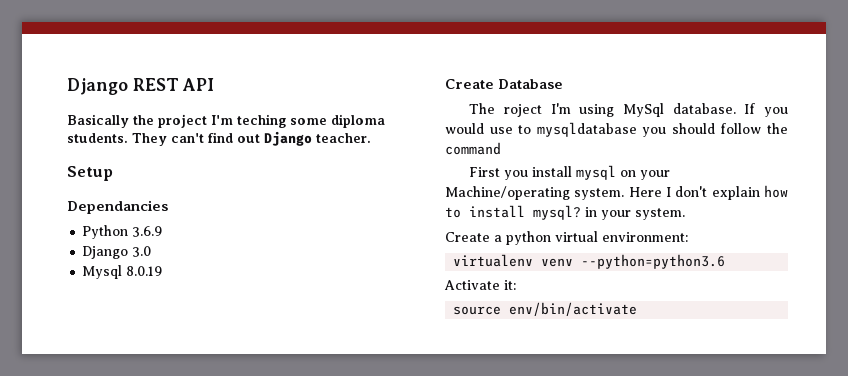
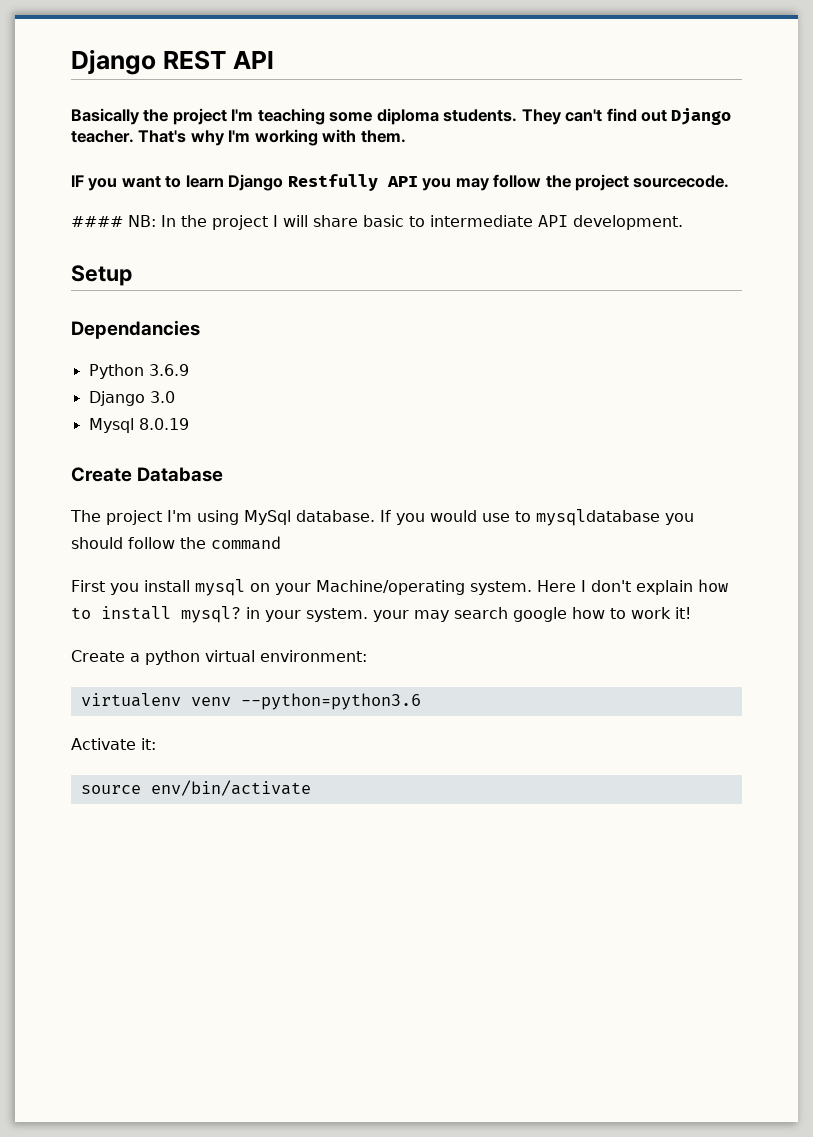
[237,114,286,128] teching -> [257,108,325,125] teaching
(371, 138) none -> [138,129,406,146] [71,174,730,191] [71,215,683,230] That's why I'm working with them. // IF you want to learn Django Restfully API you may follow the project sourcecode. // #### NB: In the project I will share basic to intermediate API development.
[504,104,543,117] roject -> [106,510,162,525] project
(685, 214) none -> [373,607,691,622] your may search google how to work it!

